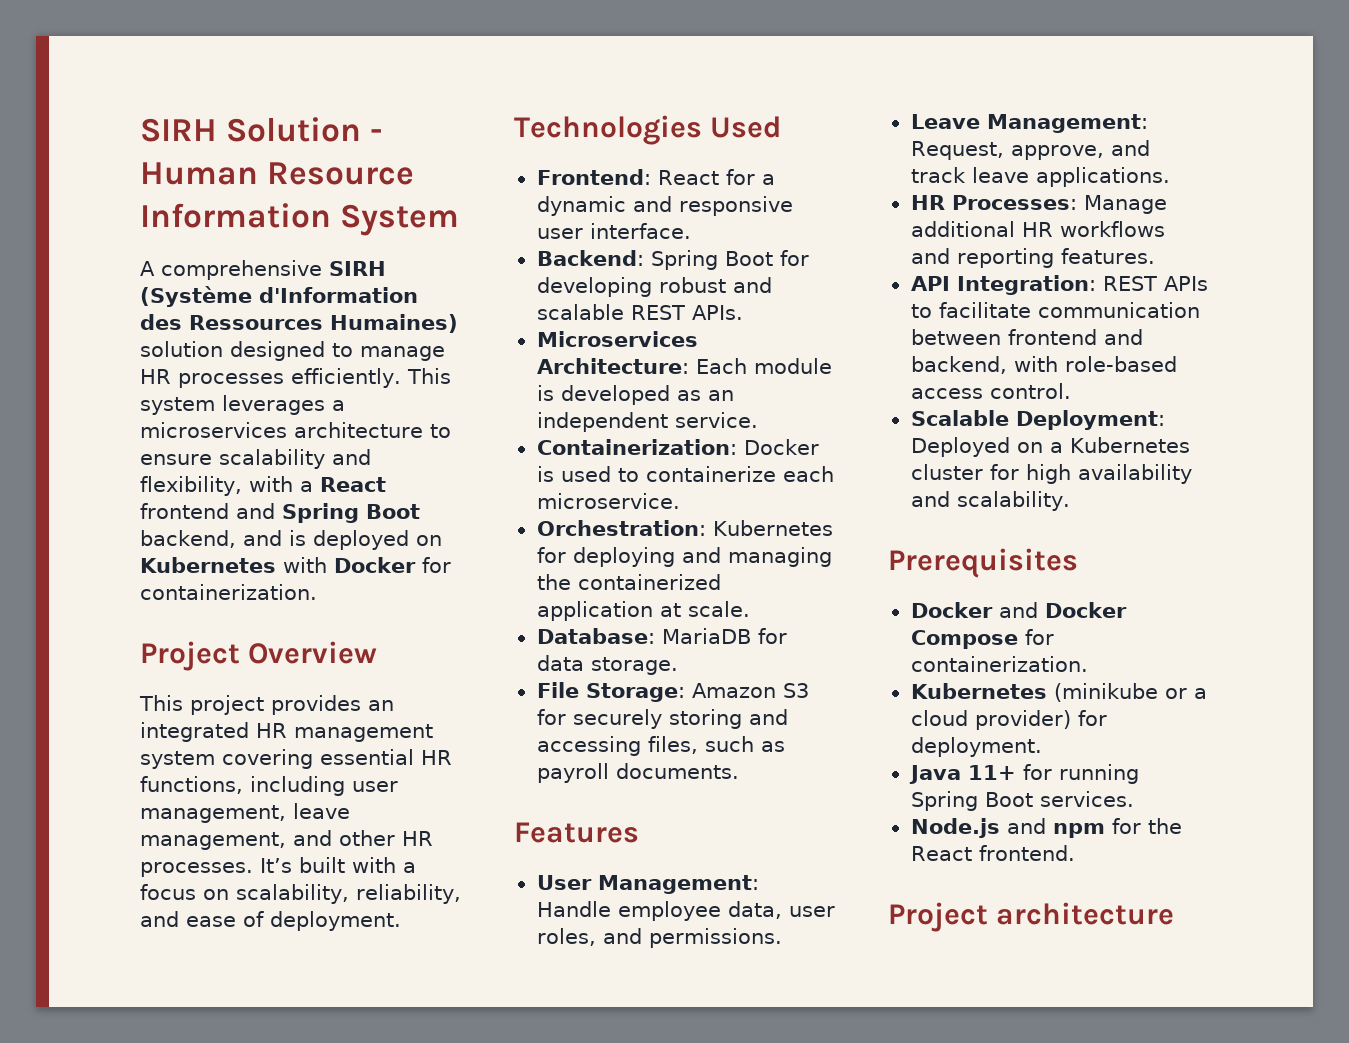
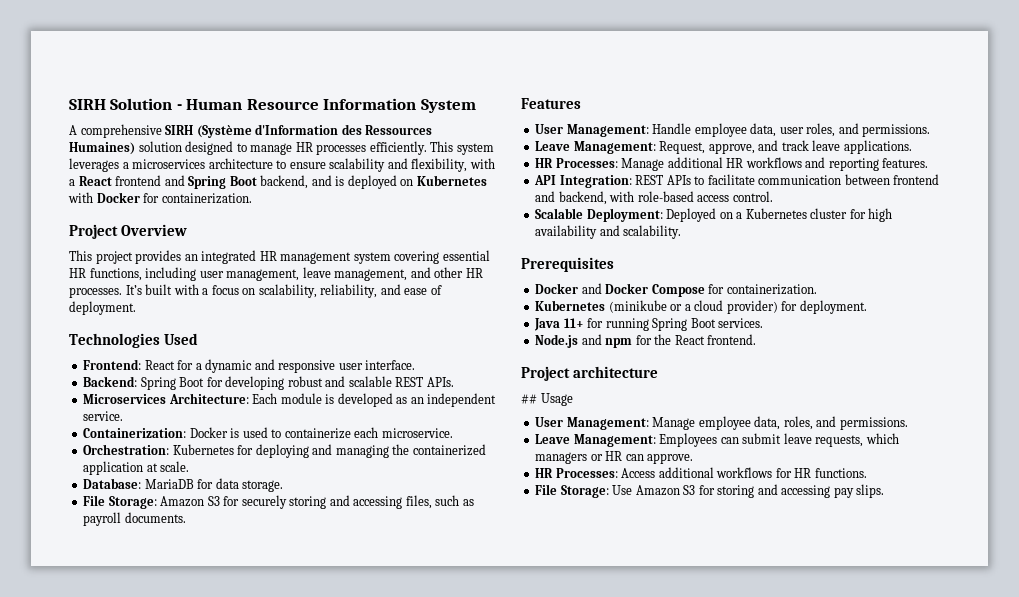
(1175, 913) none -> [521,393,573,406] [535,416,908,430] [535,433,899,447] [535,451,694,464] [535,467,867,478] [535,484,885,498] // ## Usage // User Management: Manage employee data, roles, and permissions. // Leave Management: Employees can submit leave requests, which managers or HR can approve. // HR Processes: Access additional workflows for HR functions. // File Storage: Use Amazon S3 for storing and accessing pay slips.

